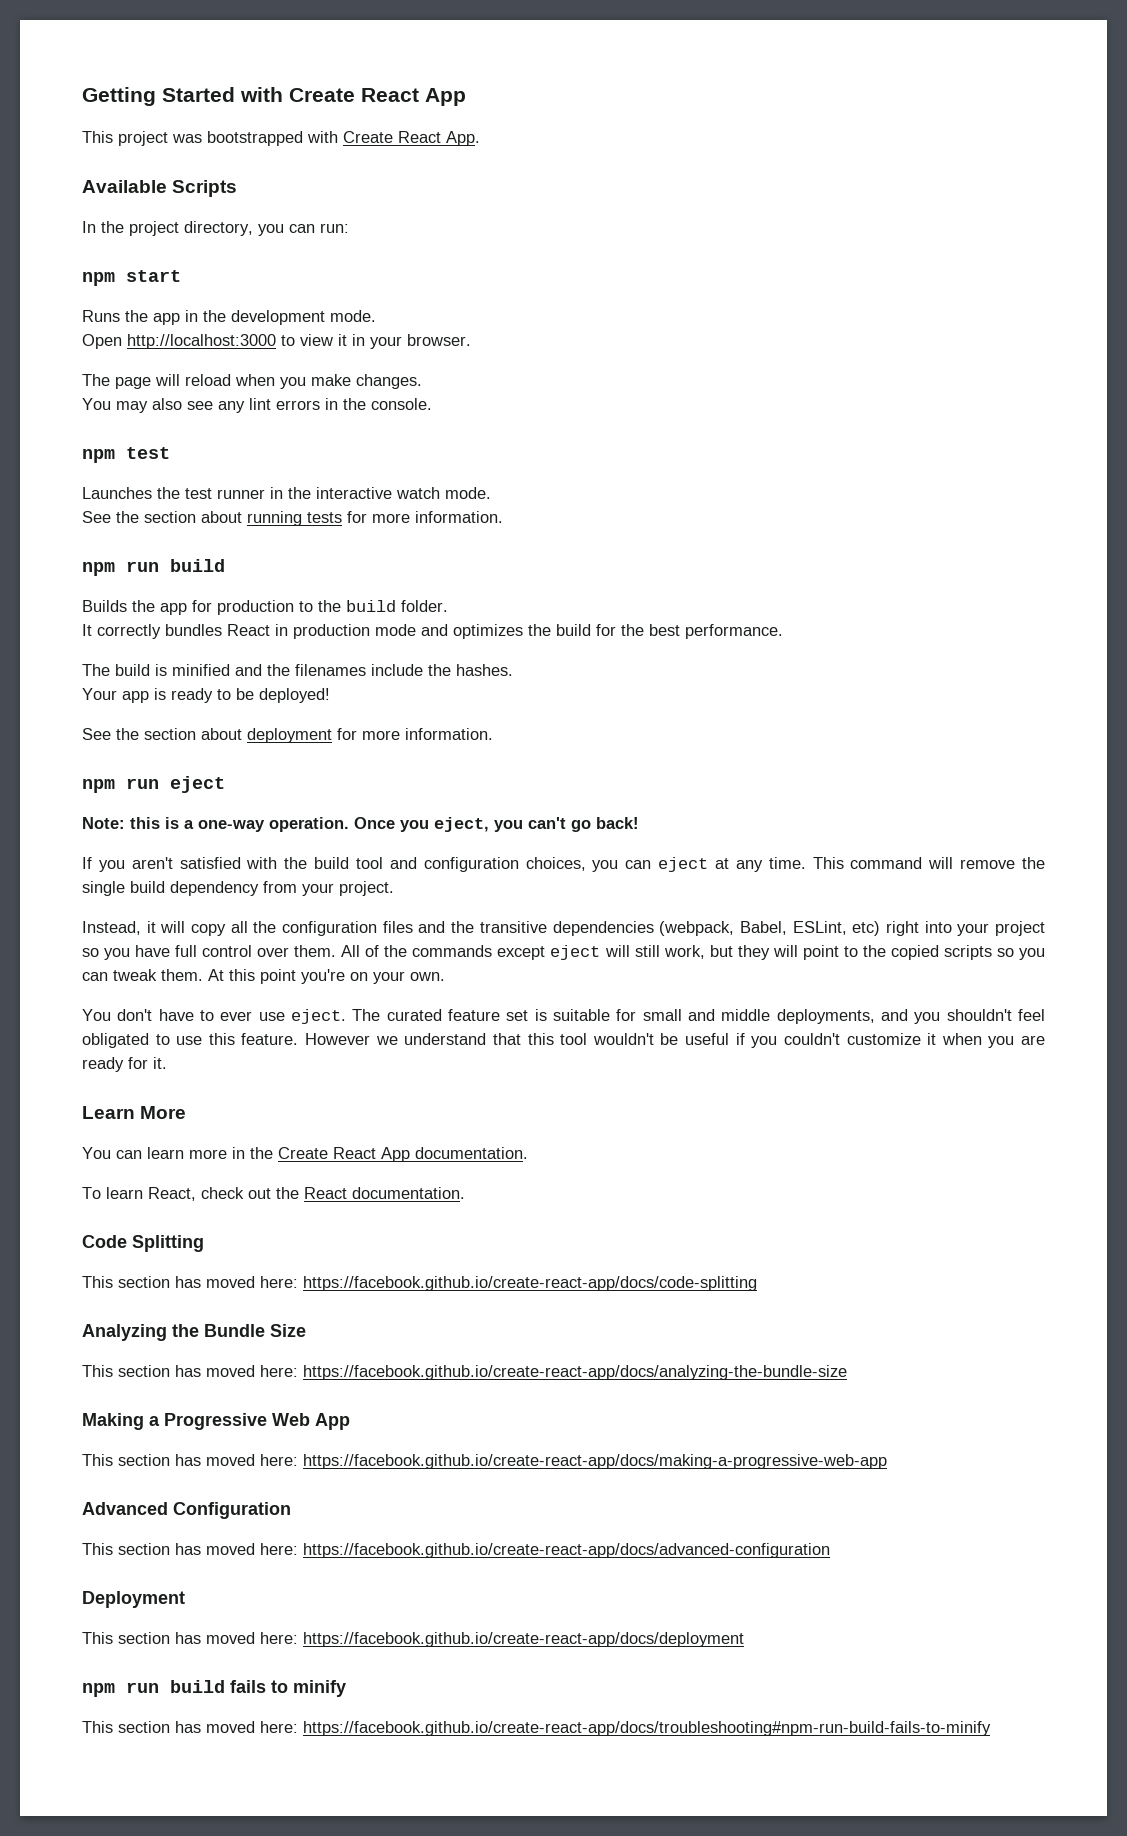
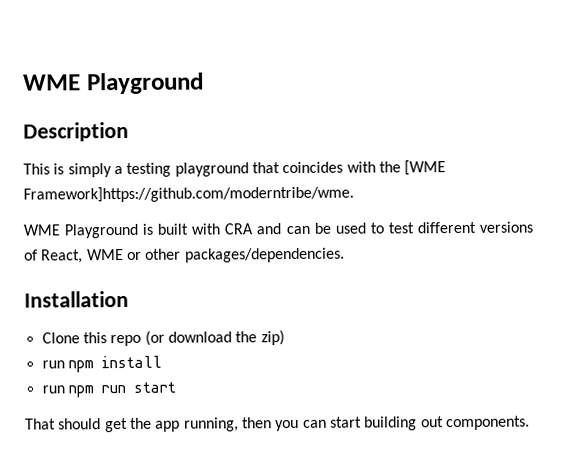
[82,87,466,106] [82,131,480,146] [82,180,238,197] [82,221,349,236] [82,270,181,286] [82,310,376,325] [82,334,471,349] [82,374,422,389] [82,398,432,413] [82,447,170,463] [82,487,491,499] [82,511,503,526] [82,559,225,576] [82,600,448,615] [82,624,783,639] [82,664,513,676] [82,688,330,703] [82,728,493,743] [82,776,225,793] [82,817,639,832] [82,857,1046,872] [82,881,394,896] [82,921,1046,936] [82,945,1045,960] [82,969,445,984] [82,1009,1046,1024] [82,1033,1045,1048] [82,1057,167,1072] [82,1106,187,1119] [82,1147,528,1162] [82,1187,465,1201] [82,1235,204,1252] [82,1276,757,1291] [82,1324,306,1341] [82,1365,847,1380] [82,1413,350,1430] [82,1454,887,1469] [82,1502,291,1519] [82,1543,830,1558] [82,1591,185,1608] [82,1632,744,1647] [82,1680,346,1697] [82,1721,991,1736] Getting Started with Create React App // This project was bootstrapped with Create React App. // Available Scripts // In the project directory, you can run: // npm start // Runs the app in the development mode. // Open http://localhost:3000 to view it in your browser. // The page will reload when you make changes. // You may also see any lint errors in the console. // npm test // Launches the test runner in the interactive watch mode. // See the section about running tests for more information. // npm run build // Builds the app for production to the build folder. // It correctly bundles React in production mode and optimizes the build for the best performance. // The build is minified and the filenames include the hashes. // Your app is ready to be deployed! // See the section about deployment for more information. // npm run eject // Note: this is a one-way operation. Once you eject, you can't go back! // If you aren't satisfied with the build tool and configuration choices, you can eject at any time. This command will remove the single build dependency from your project. // Instead, it will copy all the configuration files and the transitive dependencies (webpack, Babel, ESLint, etc) right into your project so you have full control over them. All of the commands except eject will still work, but they will point to the copied scripts so you can tweak them. At this point you're on your own. // You don't have to ever use eject. The curated feature set is suitable for small and middle deployments, and you shouldn't feel obligated to use this feature. However we understand that this tool wouldn't be useful if you couldn't customize it when you are ready for it. // Learn More // You can learn more in the Create React App documentation. // To learn React, check out the React documentation. // Code Splitting // This section has moved here: https://facebook.github.io/create-react-app/docs/code-splitting // Analyzing the Bundle Size // This section has moved here: https://facebook.github.io/create-react-app/docs/analyzing-the-bundle-size // Making a Progressive Web App // This section has moved here: https://facebook.github.io/create-react-app/docs/making-a-progressive-web-app // Advanced Configuration // This section has moved here: https://facebook.github.io/create-react-app/docs/advanced-configuration // Deployment // This section has moved here: https://facebook.github.io/create-react-app/docs/deployment // npm run build fails to minify // This section has moved here: https://facebook.github.io/create-react-app/docs/troubleshooting#npm-run-build-fails-to-minify -> [23,72,204,95] [23,121,129,142] [23,160,447,178] [23,185,354,203] [23,221,534,239] [24,247,345,264] [24,290,129,308] [41,330,285,347] [41,355,162,373] [41,381,176,398] [25,415,530,433] WME Playground // Description // This is simply a testing playground that coincides with the [WME Framework]https://github.com/moderntribe/wme. // WME Playground is built with CRA and can be used to test different versions of React, WME or other packages/dependencies. // Installation // Clone this repo (or download the zip) // run npm install // run npm run start // That should get the app running, then you can start building out components.

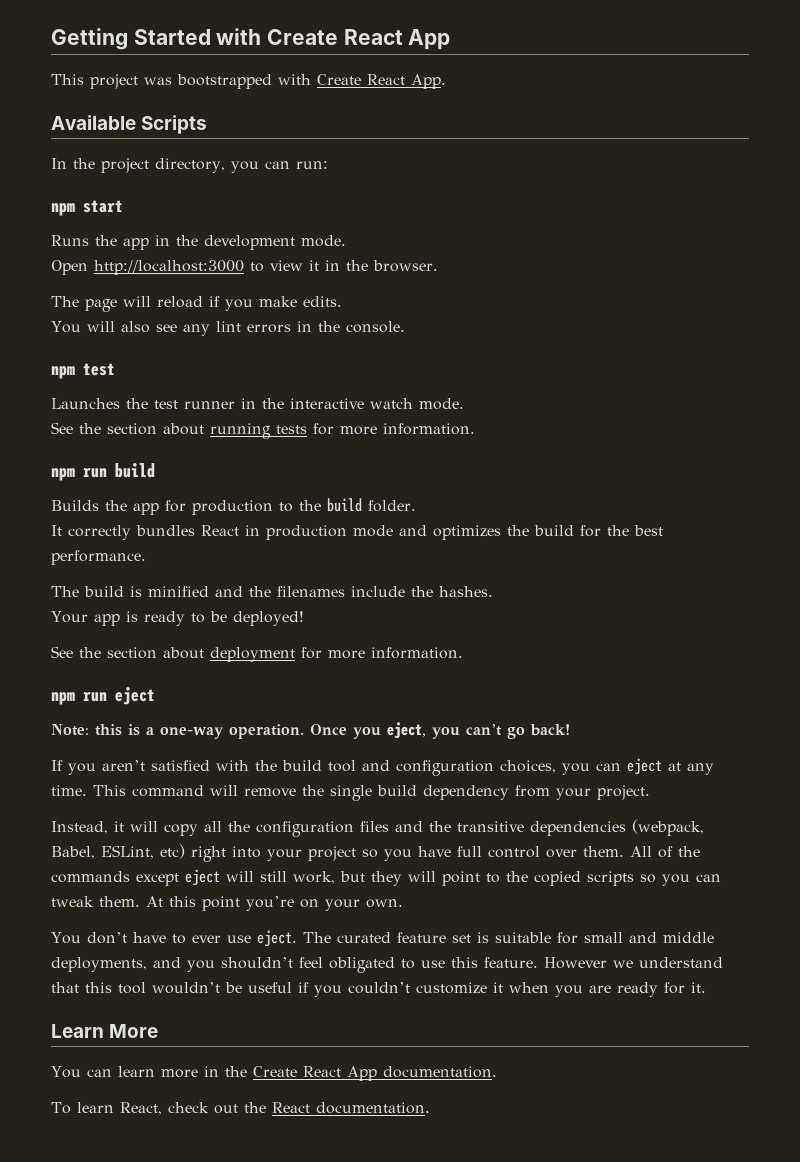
[23,72,204,95] [23,121,129,142] [23,160,447,178] [23,185,354,203] [23,221,534,239] [24,247,345,264] [24,290,129,308] [41,330,285,347] [41,355,162,373] [41,381,176,398] [25,415,530,433] WME Playground // Description // This is simply a testing playground that coincides with the [WME Framework]https://github.com/moderntribe/wme. // WME Playground is built with CRA and can be used to test different versions of React, WME or other packages/dependencies. // Installation // Clone this repo (or download the zip) // run npm install // run npm run start // That should get the app running, then you can start building out components. -> [51,28,451,50] [51,74,446,89] [51,115,208,134] [51,158,328,173] [51,200,123,216] [51,235,346,250] [51,260,438,275] [51,296,342,312] [51,321,405,336] [51,363,115,379] [51,398,464,410] [51,422,475,439] [51,463,155,481] [51,498,416,515] [51,525,663,540] [51,550,146,565] [51,586,493,597] [51,611,304,626] [51,646,463,662] [51,687,155,705] [51,722,570,739] [51,758,714,776] [51,785,650,801] [51,819,704,837] [51,844,700,862] [51,869,721,886] [51,896,403,911] [51,930,714,947] [51,957,723,973] [51,982,706,997] [51,1024,159,1038] [51,1066,497,1081] [51,1102,430,1115] Getting Started with Create React App // This project was bootstrapped with Create React App. // Available Scripts // In the project directory, you can run: // npm start // Runs the app in the development mode. // Open http://localhost:3000 to view it in the browser. // The page will reload if you make edits. // You will also see any lint errors in the console. // npm test // Launches the test runner in the interactive watch mode. // See the section about running tests for more information. // npm run build // Builds the app for production to the build folder. // It correctly bundles React in production mode and optimizes the build for the best performance. // The build is minified and the filenames include the hashes. // Your app is ready to be deployed! // See the section about deployment for more information. // npm run eject // Note: this is a one-way operation. Once you eject, you can’t go back! // If you aren’t satisfied with the build tool and configuration choices, you can eject at any time. This command will remove the single build dependency from your project. // Instead, it will copy all the configuration files and the transitive dependencies (webpack, Babel, ESLint, etc) right into your project so you have full control over them. All of the commands except eject will still work, but they will point to the copied scripts so you can tweak them. At this point you’re on your own. // You don’t have to ever use eject. The curated feature set is suitable for small and middle deployments, and you shouldn’t feel obligated to use this feature. However we understand that this tool wouldn’t be useful if you couldn’t customize it when you are ready for it. // Learn More // You can learn more in the Create React App documentation. // To learn React, check out the React documentation.

